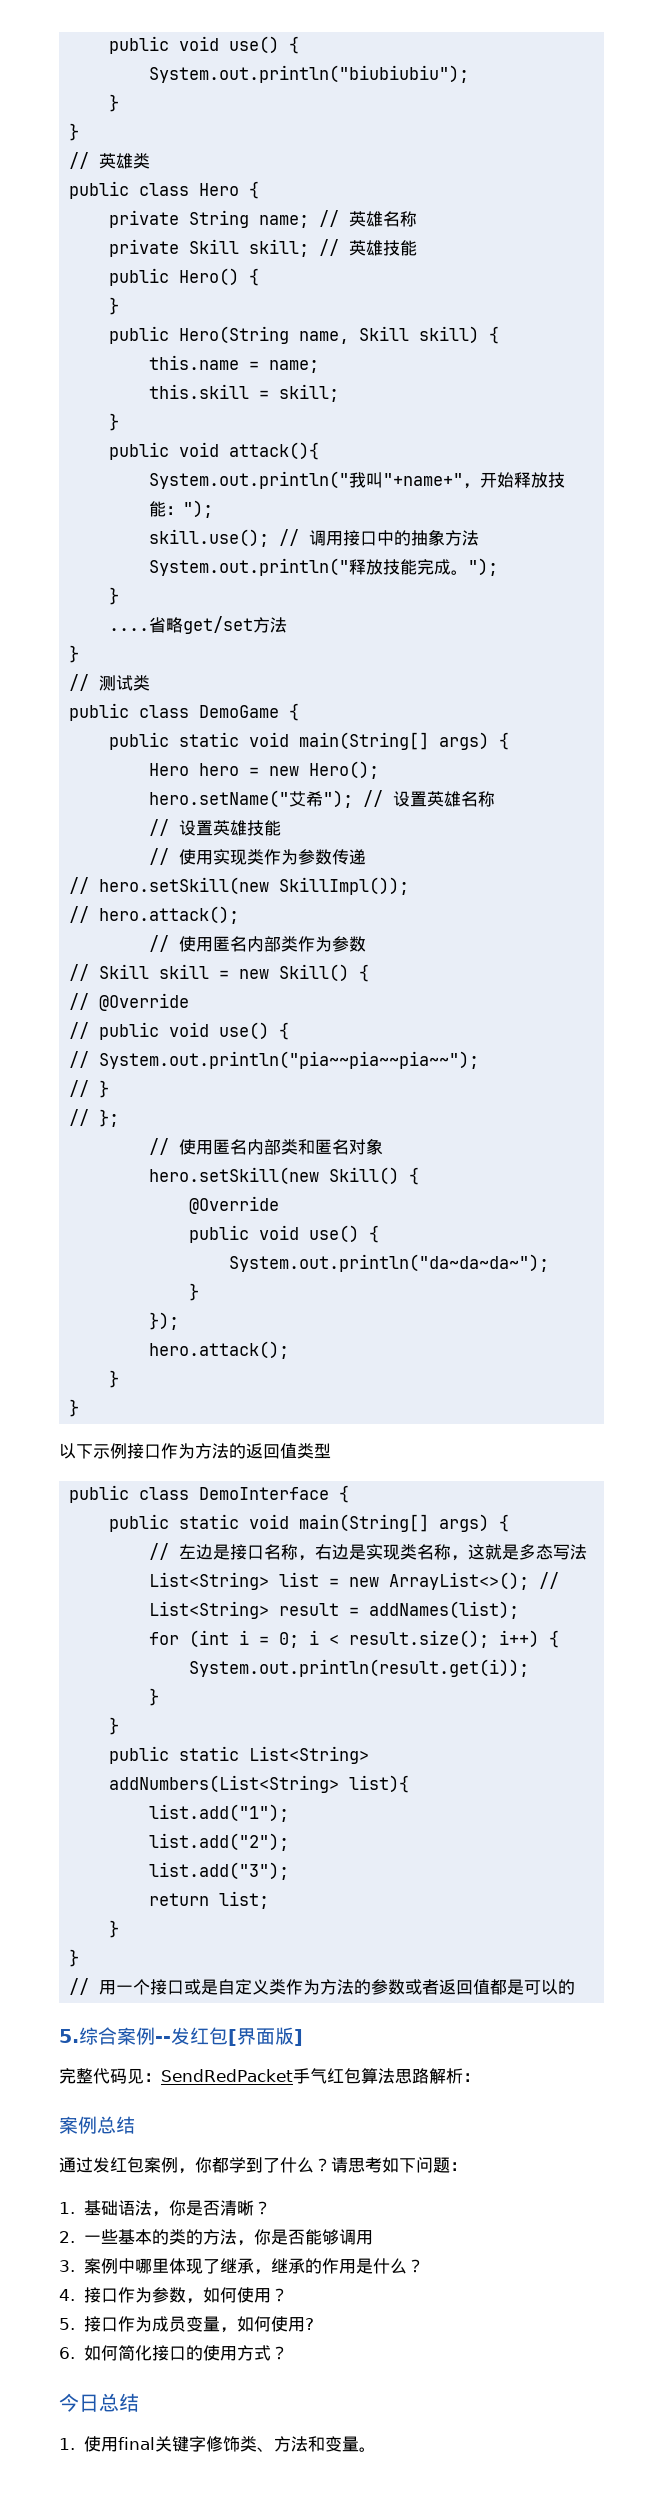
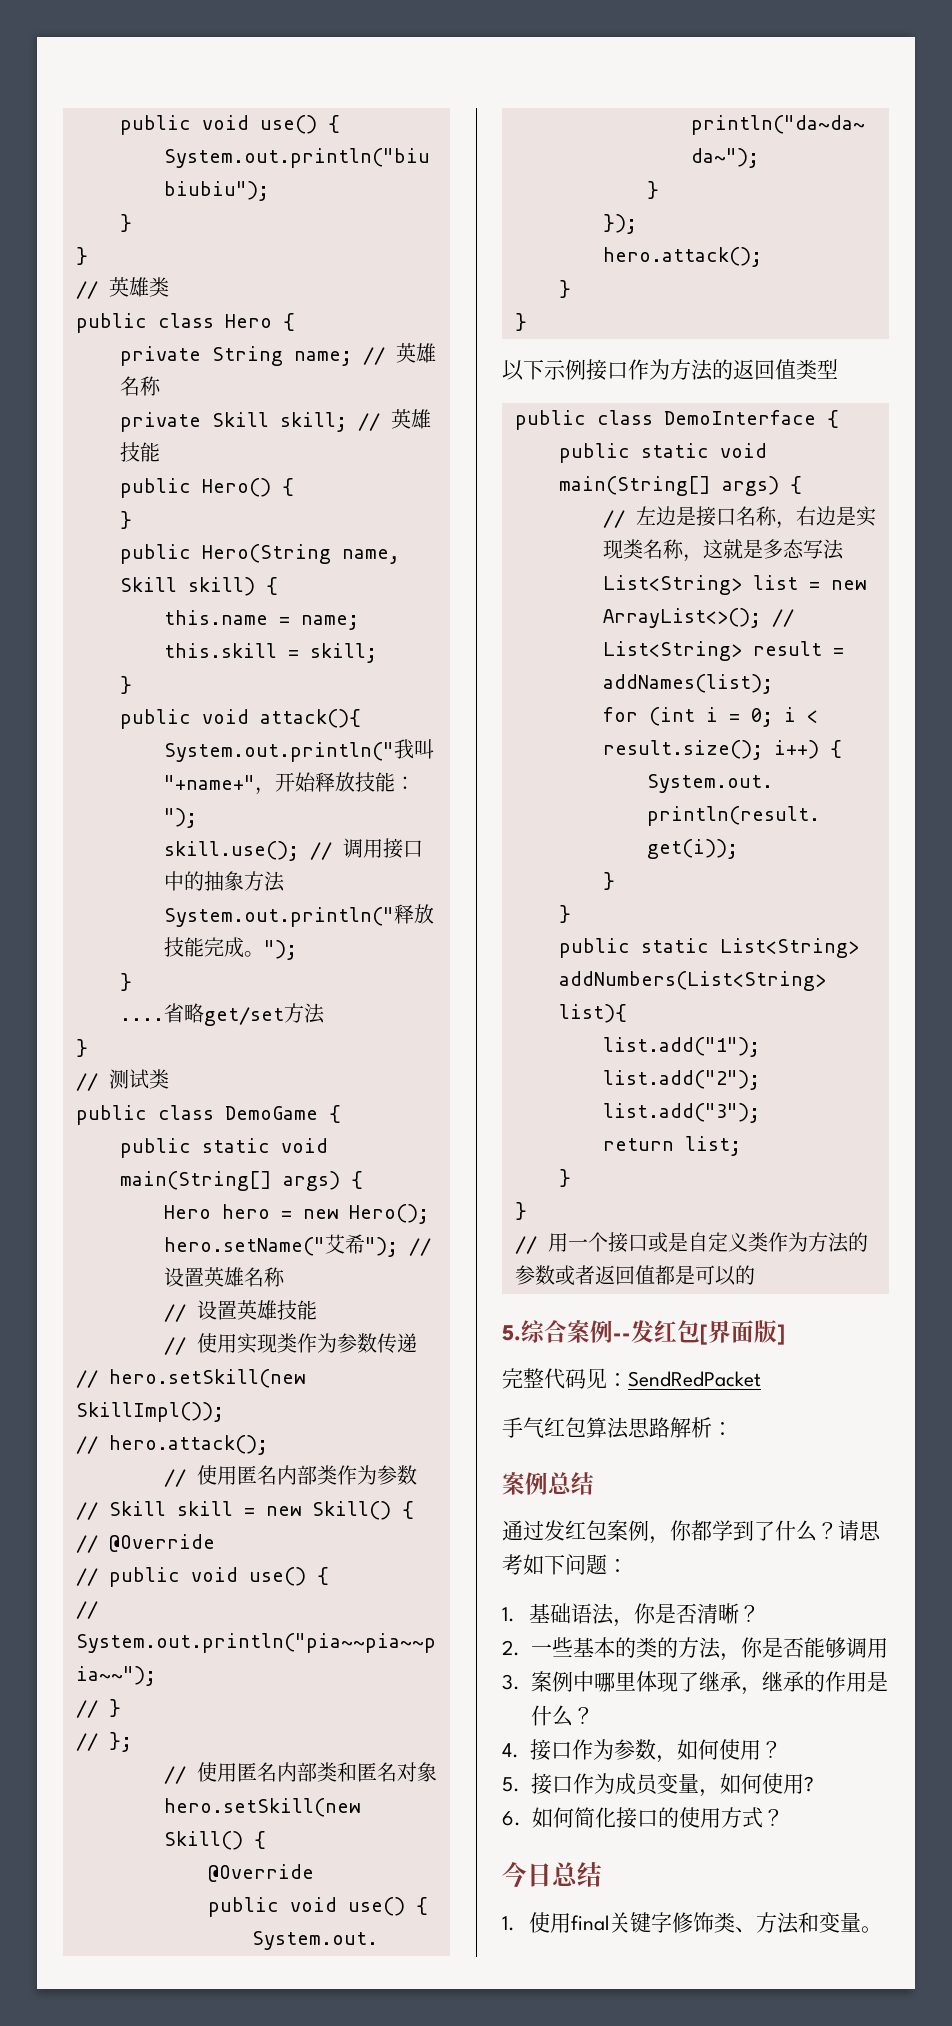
(293, 2075) none -> (761, 1379) //

